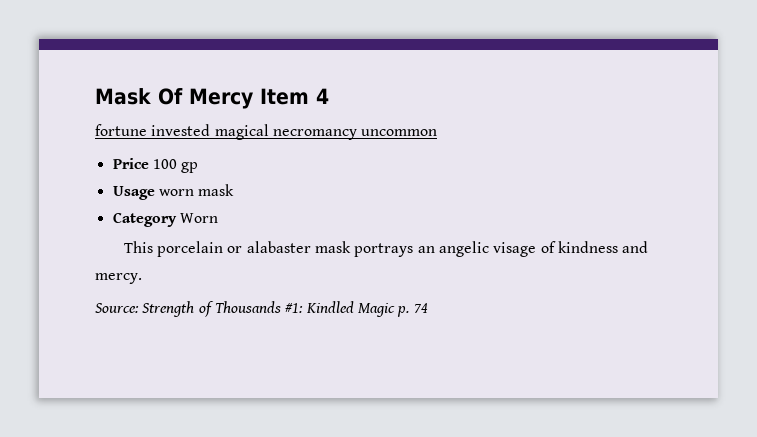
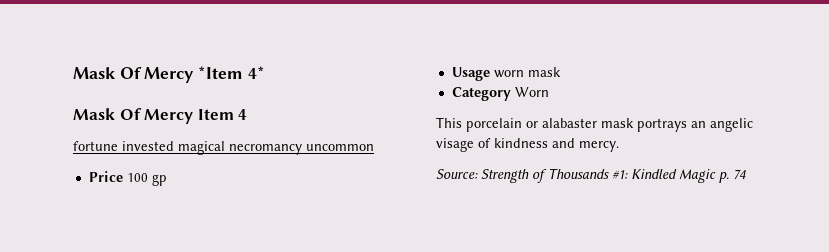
[95,88,253,109] Mask Of Mercy -> [73,66,265,83] [73,108,194,124] Mask Of Mercy *Item 4* // Mask Of Mercy

